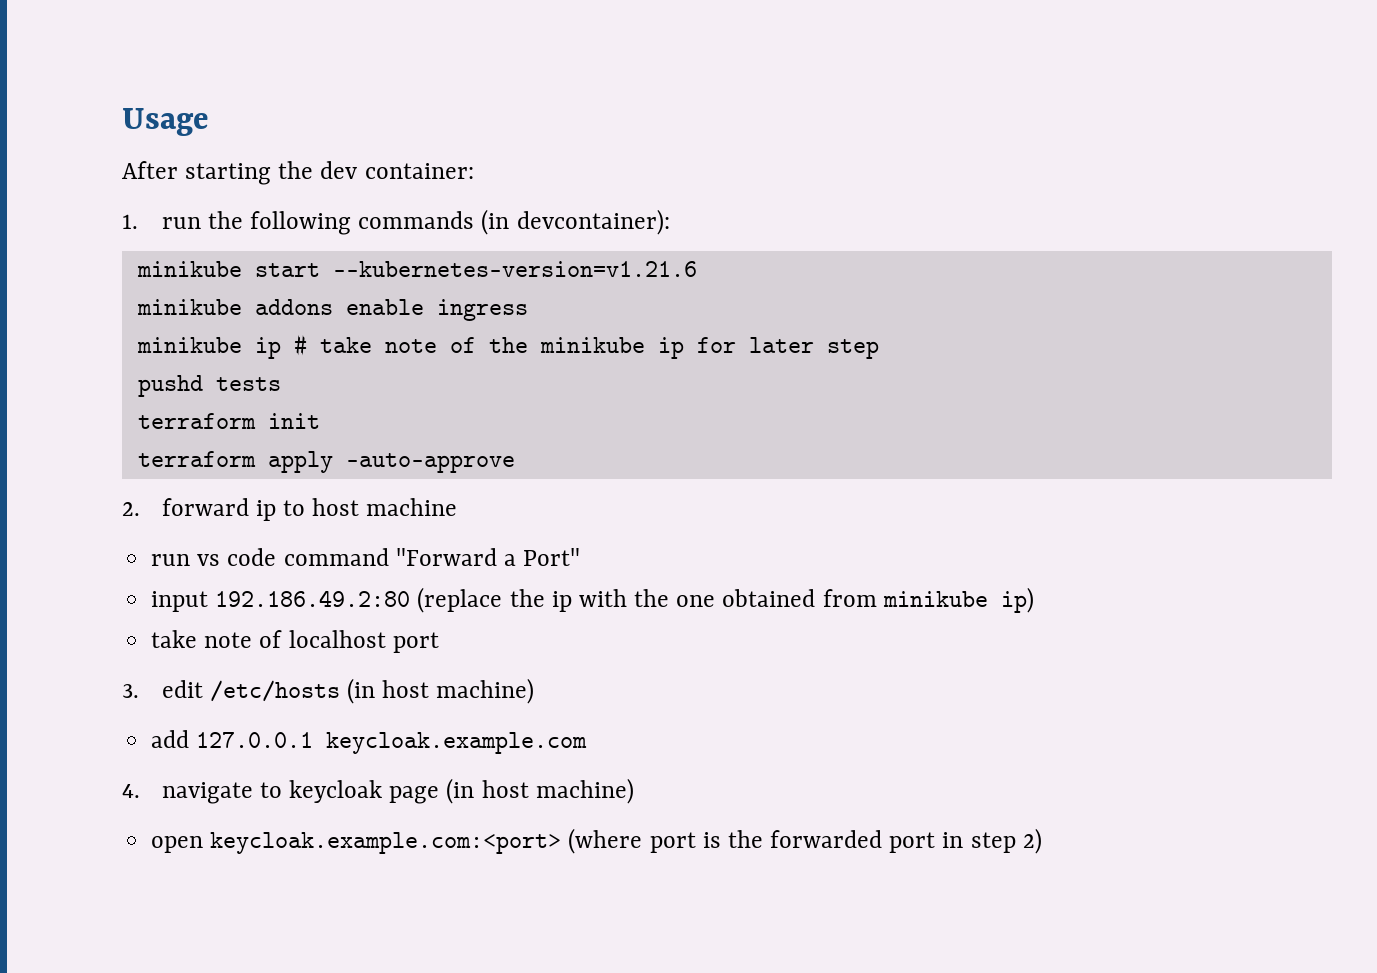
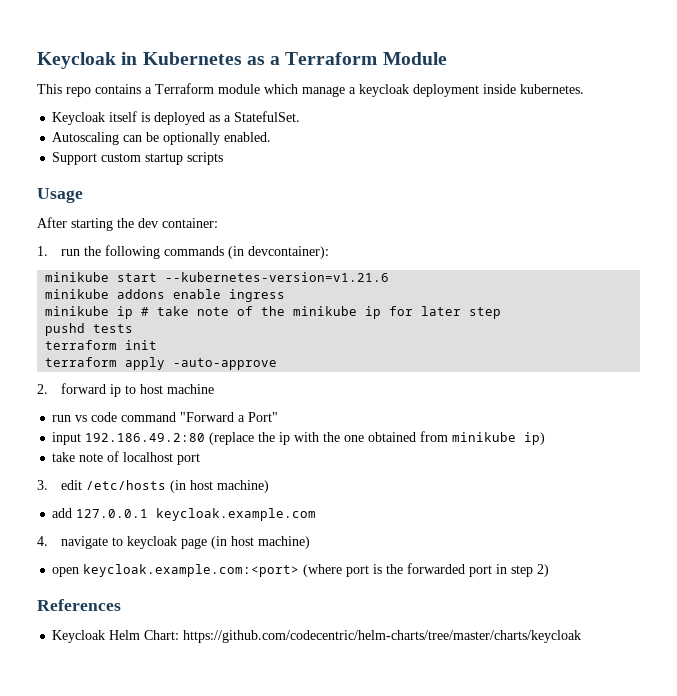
(122, 122) none -> [37,52,447,69] [37,83,584,97] [52,111,301,125] [52,132,272,145] [52,152,224,165] Keycloak in Kubernetes as a Terraform Module // This repo contains a Terraform module which manage a keycloak deployment inside kubernetes. // Keycloak itself is deployed as a StatefulSet. // Autoscaling can be optionally enabled. // Support custom startup scripts //
(1042, 841) none -> [37,599,121,611] [52,630,582,643] // References // Keycloak Helm Chart: https://github.com/codecentric/helm-charts/tree/master/charts/keycloak

